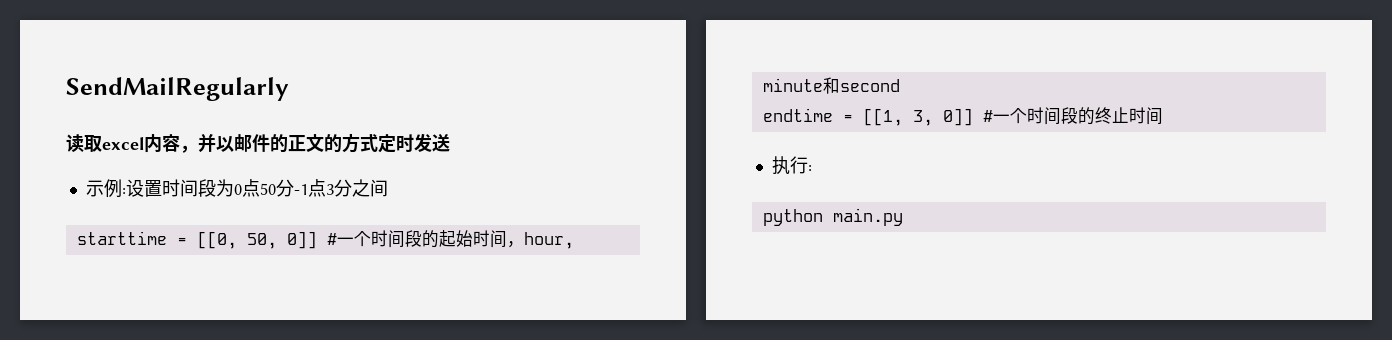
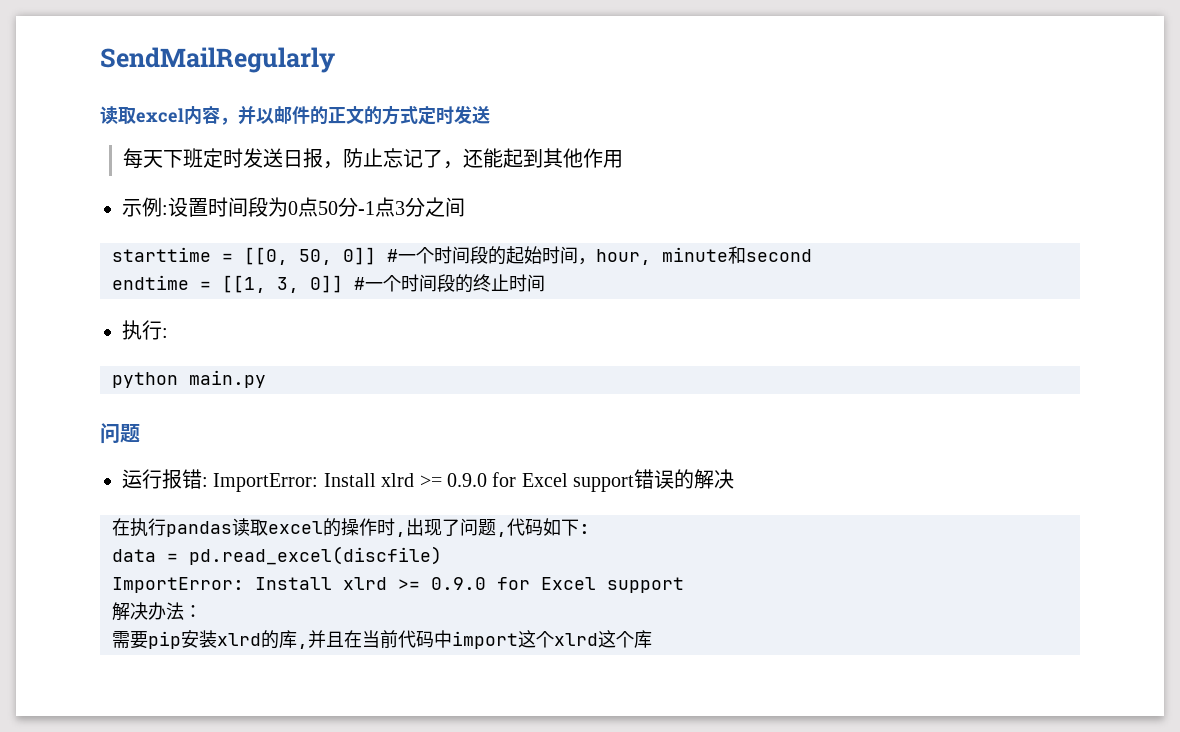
(450, 143) none -> [123,148,624,169] // 每天下班定时发送日报，防止忘记了，还能起到其他作用
(903, 217) none -> [100,423,140,444] [122,469,735,492] [112,518,590,537] [112,546,442,565] [112,577,684,593] [112,602,202,621] [112,630,652,649] // 问题 // 运行报错: ImportError: Install xlrd >= 0.9.0 for Excel support错误的解决 // 在执行pandas读取excel的操作时,出现了问题,代码如下: // data = pd.read_excel(discfile) // ImportError: Install xlrd >= 0.9.0 for Excel support // 解决办法： // 需要pip安装xlrd的库,并且在当前代码中import这个xlrd这个库

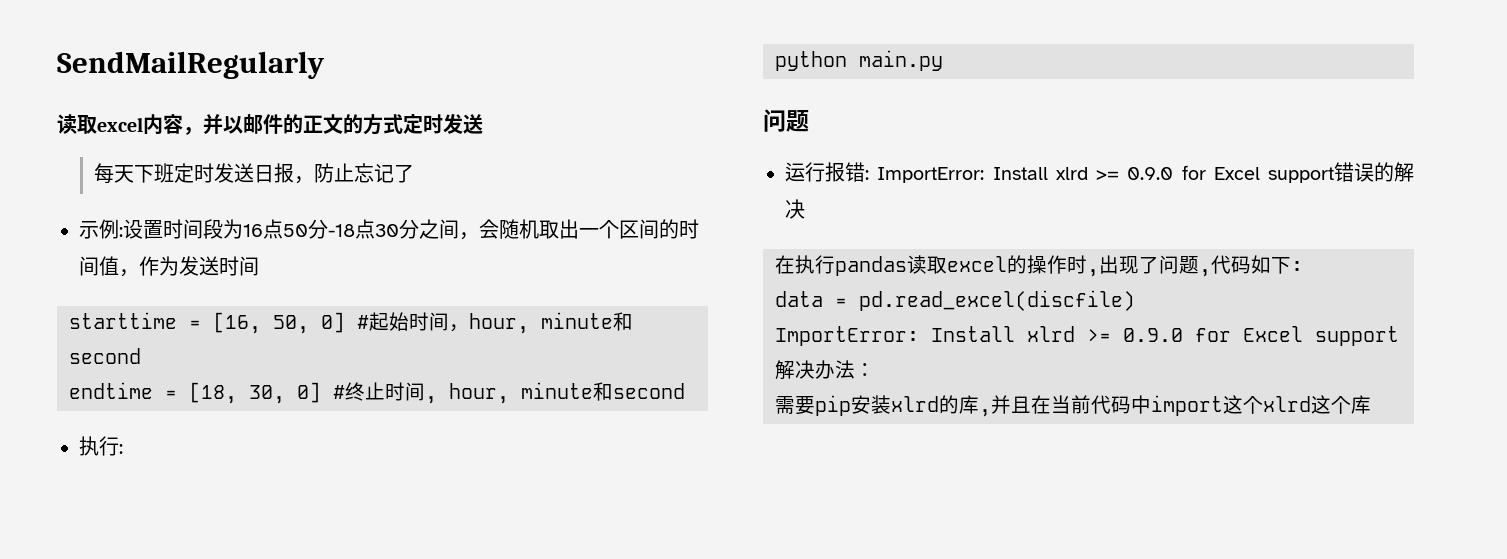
[443,148,624,169] ，还能起到其他作用 -> (415, 173) none
[288,201,298,215] 0 -> [243,224,263,237] 16
[358,197,405,217] -1点3 -> [328,219,399,239] -18点30
[112,246,506,265] // starttime = [[0, 50, 0]] #一个时间段的 -> [459,219,699,240] [79,256,259,277] [69,312,369,334] ，会随机取出一个区间的时间值，作为发送时间 // starttime = [16, 50, 0] #
[222,274,545,293] [[1, 3, 0]] #一个时间段的终止时间 -> [189,382,685,404] [18, 30, 0] #终止时间, hour, minute和second

